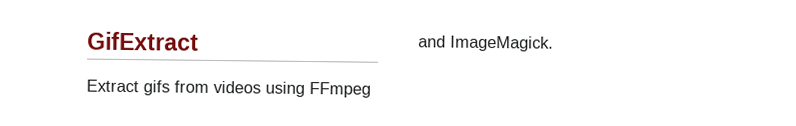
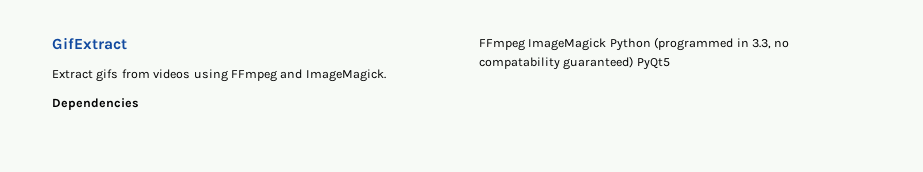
(554, 43) none -> [52,98,139,110] [479,37,790,51] [479,56,670,70] // Dependencies // FFmpeg ImageMagick Python (programmed in 3.3, no compatability guaranteed) PyQt5

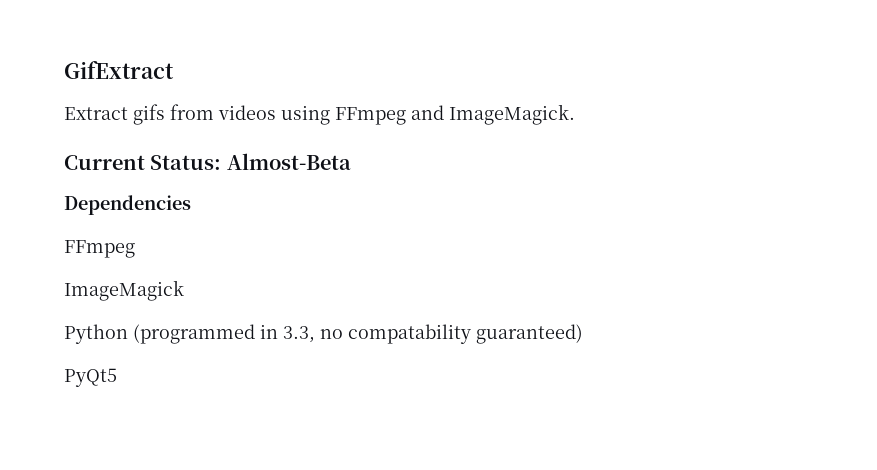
(386, 75) none -> [64,153,351,170] // Current Status: Almost-Beta
(525, 45) none -> (135, 249) //
(607, 44) none -> (184, 290) //
(634, 63) none -> (583, 334) //

